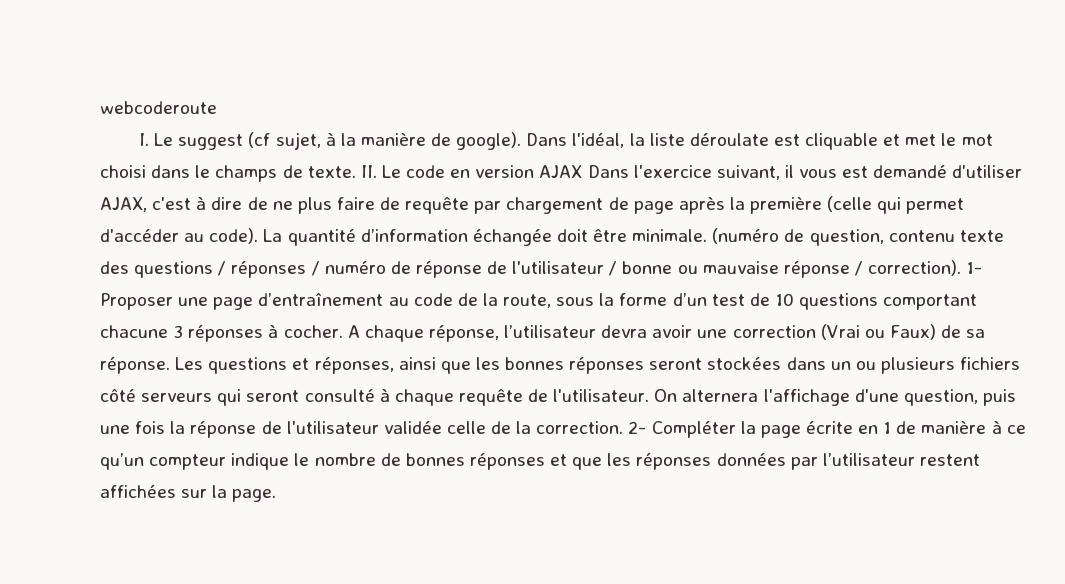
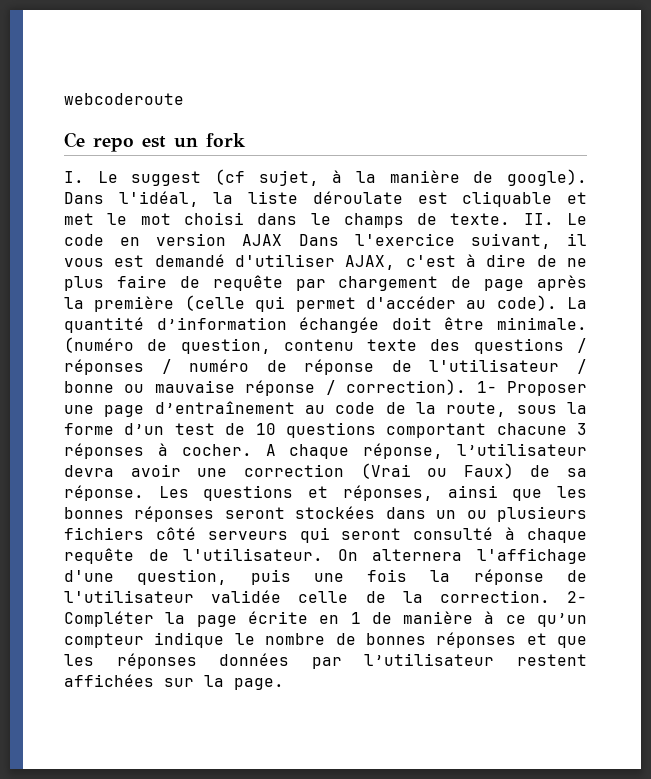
(217, 107) none -> [64,132,246,152] // Ce repo est un fork

